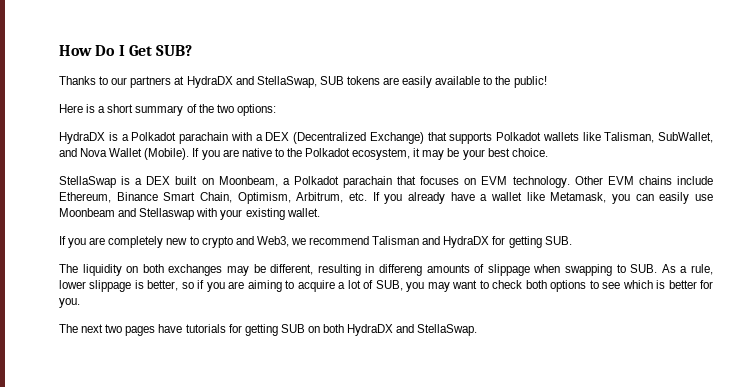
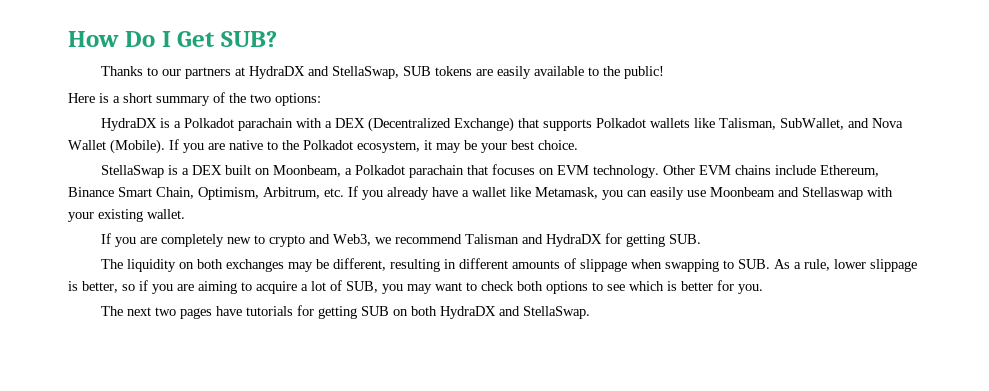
[379,264,422,276] differeng -> [459,258,509,269] different

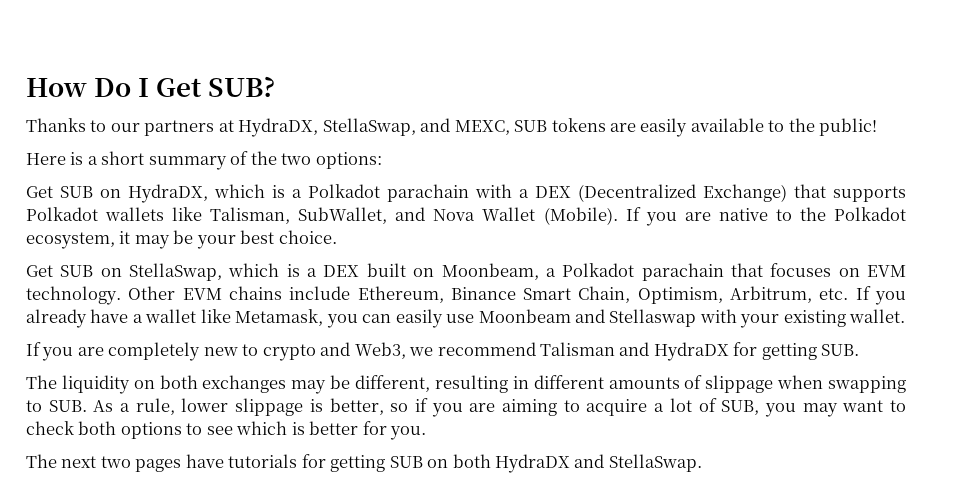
[249,66,400,79] HydraDX and StellaSwap, -> [238,118,510,137] HydraDX, StellaSwap, and MEXC,
[101,118,158,131] HydraDX -> [26,184,265,203] Get SUB on HydraDX, which
[101,165,165,178] StellaSwap -> [26,263,280,281] Get SUB on StellaSwap, which

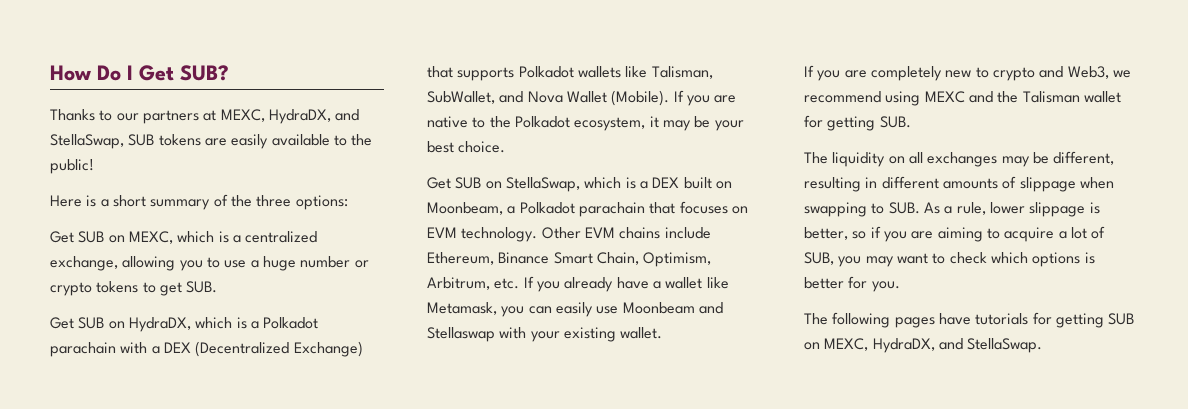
[238,118,510,137] HydraDX, StellaSwap, and MEXC, -> [220,109,360,124] [50,134,124,149] MEXC, HydraDX, and StellaSwap,
[281,153,312,165] two -> [256,195,292,207] three
(382, 160) none -> [50,231,318,244] [50,256,369,271] [50,281,218,296] // Get SUB on MEXC, which is a centralized exchange, allowing you to use a huge number or crypto tokens to get SUB.
[540,342,729,361] Talisman and HydraDX -> [885,91,1121,106] using MEXC and the Talisman wallet
[159,375,198,389] both -> [908,152,923,164] all
[78,421,288,439] both options to see which -> [990,252,1081,267] which options
[61,456,131,468] next two -> [832,312,891,328] following
[452,454,571,473] both HydraDX -> [824,338,935,353] MEXC, HydraDX,

